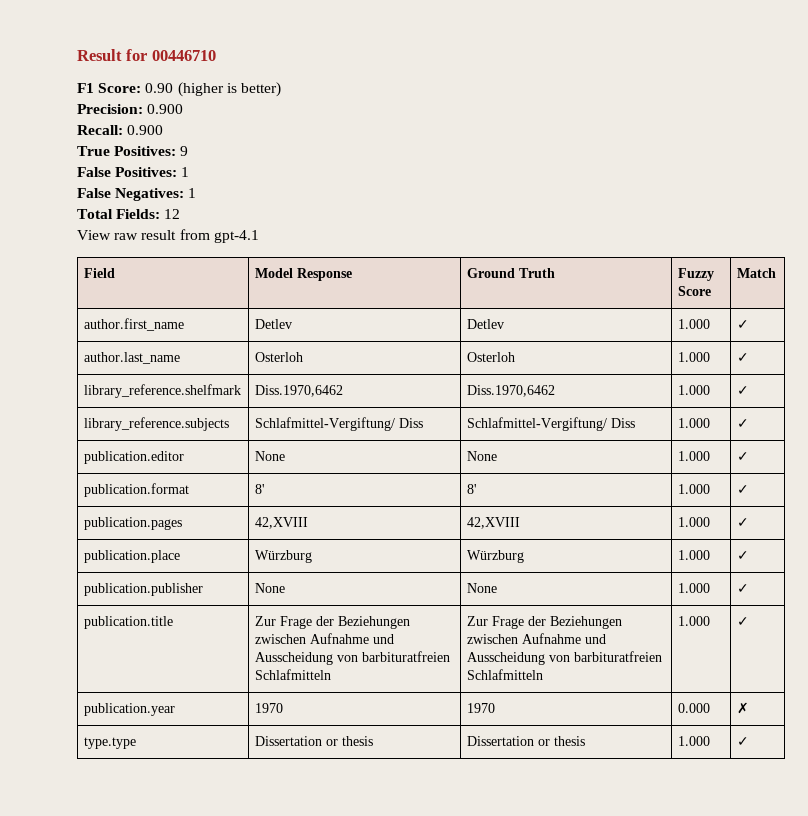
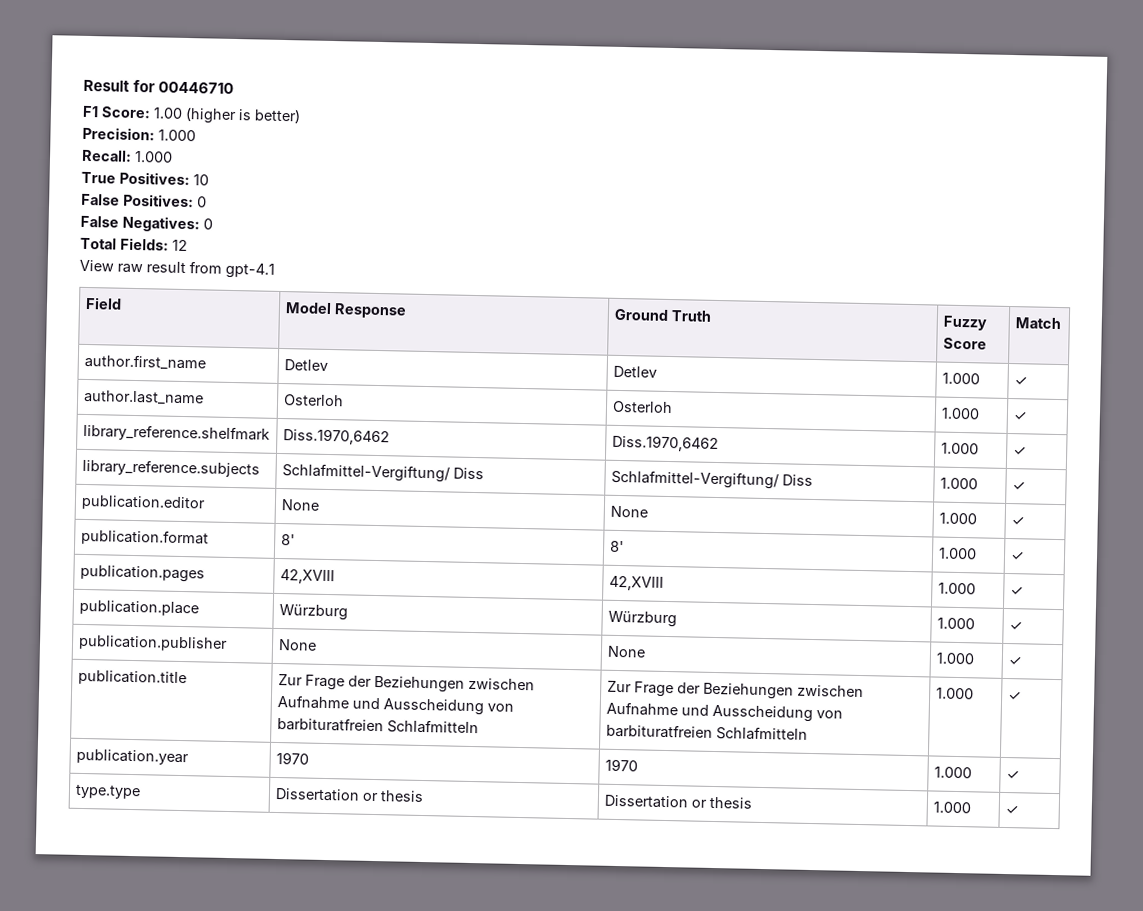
[145,83,174,93] 0.90 -> [153,107,183,119] 1.00
[147,104,184,114] 0.900 -> [158,129,196,142] 1.000
[127,125,164,135] 0.900 -> [134,150,173,163] 1.000
[180,146,189,156] 9 -> [193,174,209,186] 10
[181,167,190,177] 1 -> [197,196,207,208] 0
[188,188,197,198] 1 -> [203,218,213,230] 0
[677,703,710,713] [736,702,749,714] 0.000 | ✗ -> [933,766,972,779] [1005,770,1020,780] 1.000 | ✓

